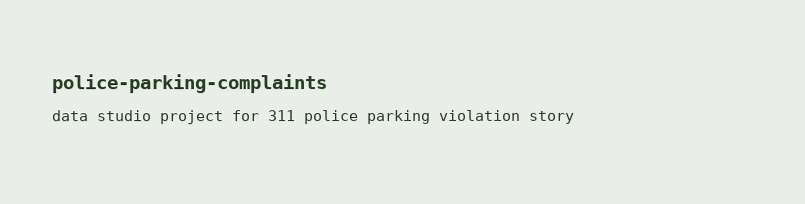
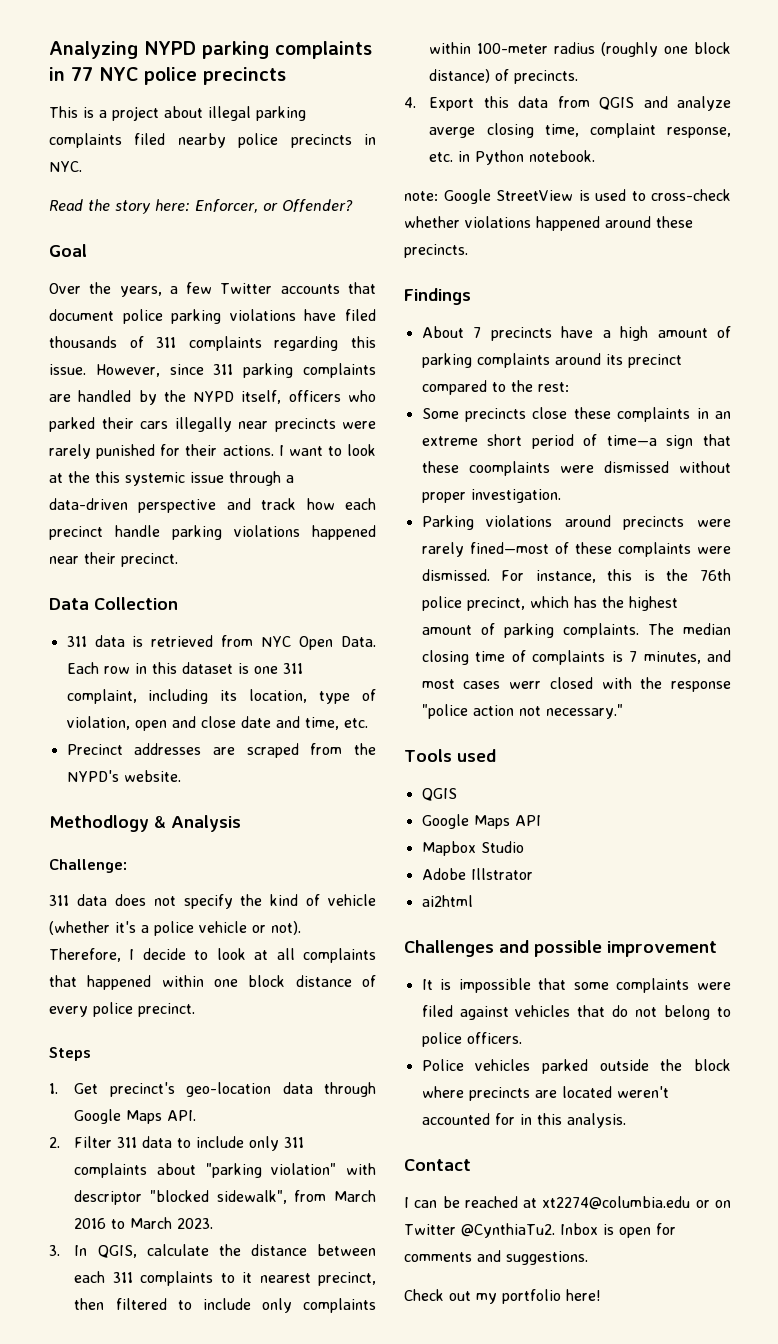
[51,74,327,94] [52,109,575,125] police-parking-complaints // data studio project for 311 police parking violation story -> [49,41,372,59] [49,67,286,85] [49,106,306,121] [49,133,376,148] [49,161,82,172] [49,199,353,214] [49,244,87,257] [49,282,376,297] [49,309,376,324] [49,336,376,351] [49,363,376,378] [49,390,376,405] [49,417,376,432] [49,444,376,459] [49,471,294,486] [49,498,376,513] [49,525,376,540] [49,552,178,567] [49,597,178,610] [66,635,376,650] [66,662,303,674] [66,689,376,704] [66,716,368,731] [66,743,376,758] [66,770,181,782] [49,815,241,832] [49,859,127,873] [49,894,376,909] [49,921,301,936] [49,948,376,963] [49,975,376,990] [49,1002,195,1017] [49,1047,91,1061] [49,1082,376,1097] [74,1109,197,1124] [49,1136,305,1151] [74,1163,376,1178] [74,1190,376,1205] [74,1217,214,1229] [49,1244,376,1258] [74,1271,376,1286] [74,1298,376,1313] [429,42,731,57] [429,69,579,84] [404,96,731,111] [429,123,731,138] [429,150,596,165] [404,189,731,204] [404,216,693,231] [404,244,468,258] [404,288,471,305] [421,326,731,341] [421,353,682,368] [421,380,569,395] [421,407,731,422] [421,434,731,449] [421,461,731,476] [421,489,561,503] [421,515,731,530] [421,542,731,557] [421,569,731,583] [421,596,678,611] [421,623,731,638] [421,650,731,665] [421,677,731,692] [421,704,623,719] [404,749,496,762] [421,788,457,801] [421,814,541,829] [421,841,524,856] [421,868,533,880] [421,895,473,907] [404,940,717,957] [421,978,731,993] [421,1005,731,1020] [421,1032,522,1047] [421,1059,731,1074] [421,1086,669,1101] [421,1113,626,1128] [404,1159,471,1171] [404,1196,731,1210] [404,1223,676,1238] [404,1250,588,1265] [404,1289,601,1304] Analyzing NYPD parking complaints in 77 NYC police precincts // This is a project about illegal parking complaints filed nearby police precincts in NYC. // Read the story here: Enforcer, or Offender? // Goal // Over the years, a few Twitter accounts that document police parking violations have filed thousands of 311 complaints regarding this issue. However, since 311 parking complaints are handled by the NYPD itself, officers who parked their cars illegally near precincts were rarely punished for their actions. I want to look at the this systemic issue through a data-driven perspective and track how each precinct handle parking violations happened near their precinct. // Data Collection // 311 data is retrieved from NYC Open Data. Each row in this dataset is one 311 complaint, including its location, type of violation, open and close date and time, etc. // Precinct addresses are scraped from the NYPD's website. // Methodlogy & Analysis // Challenge: // 311 data does not specify the kind of vehicle (whether it's a police vehicle or not). Therefore, I decide to look at all complaints that happened within one block distance of every police precinct. // Steps // 1. Get precinct's geo-location data through Google Maps API. // 2. Filter 311 data to include only 311 complaints about "parking violation" with descriptor "blocked sidewalk", from March 2016 to March 2023. // 3. In QGIS, calculate the distance between each 311 complaints to it nearest precinct, then filtered to include only complaints within 100-meter radius (roughly one block distance) of precincts. // 4. Export this data from QGIS and analyze averge closing time, complaint response, etc. in Python notebook. // note: Google StreetView is used to cross-check whether violations happened around these precincts. // Findings // About 7 precincts have a high amount of parking complaints around its precinct compared to the rest: // Some precincts close these complaints in an extreme short period of time—a sign that these coomplaints were dismissed without proper investigation. // Parking violations around precincts were rarely fined—most of these complaints were dismissed. For instance, this is the 76th police precinct, which has the highest amount of parking complaints. The median closing time of complaints is 7 minutes, and most cases werr closed with the response "police action not necessary." // Tools used // QGIS // Google Maps API // Mapbox Studio // Adobe Illstrator // ai2html // Challenges and possible improvement // It is impossible that some complaints were filed against vehicles that do not belong to police officers. // Police vehicles parked outside the block where precincts are located weren't accounted for in this analysis. // Contact // I can be reached at xt2274@columbia.edu or on Twitter @CynthiaTu2. Inbox is open for comments and suggestions. // Check out my portfolio here!

